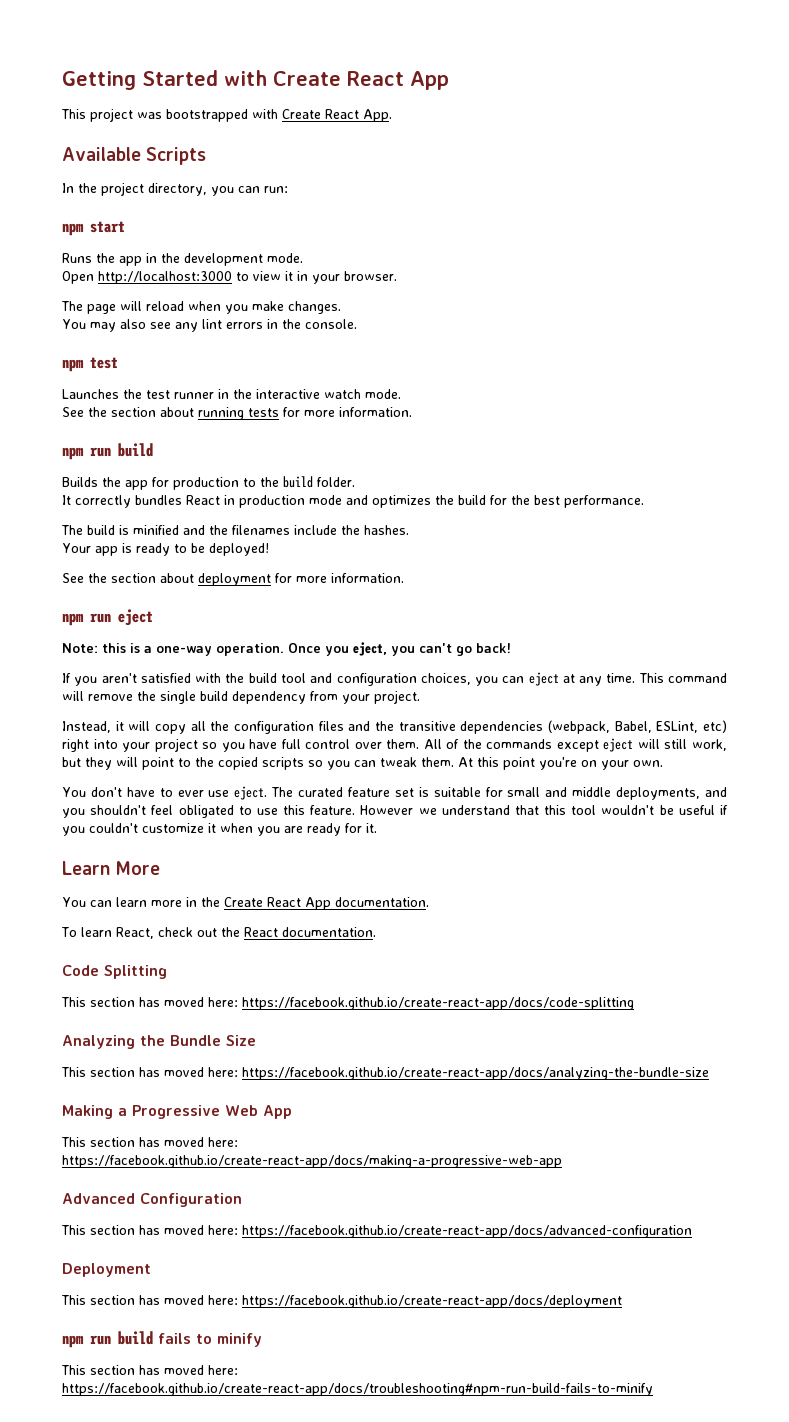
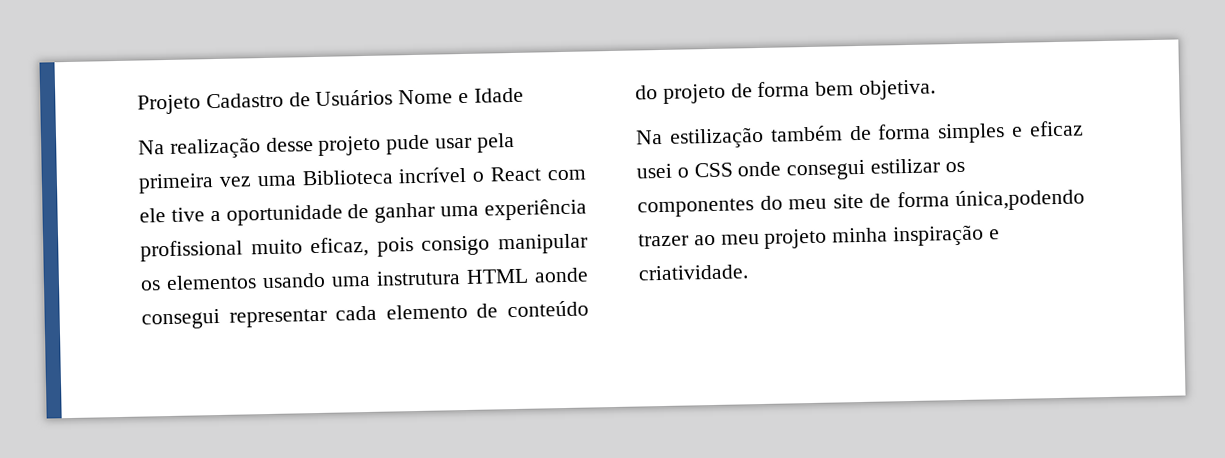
[62,70,449,90] [61,108,392,122] [62,147,207,165] [62,182,288,196] [62,221,125,236] [62,253,303,266] [62,271,397,284] [61,301,341,314] [62,319,357,332] [62,357,118,372] [62,389,401,399] [62,407,412,420] [62,443,153,460] [62,476,355,490] [62,495,644,508] [61,525,409,535] [62,543,269,556] [62,573,404,586] [62,609,153,626] [62,642,511,656] [62,672,728,686] [62,690,420,704] [62,720,727,734] [62,738,727,752] [62,757,663,770] [62,786,728,800] [62,805,728,818] [62,823,377,836] [62,861,161,875] [62,897,429,910] [61,927,376,939] [62,965,167,979] [61,997,634,1010] [62,1035,256,1049] [61,1067,709,1080] [62,1105,292,1119] [61,1137,238,1147] [62,1155,562,1168] [62,1193,242,1207] [61,1225,692,1238] [62,1263,151,1277] [61,1295,622,1308] [62,1331,262,1348] [61,1365,238,1375] [62,1383,653,1396] Getting Started with Create React App // This project was bootstrapped with Create React App. // Available Scripts // In the project directory, you can run: // npm start // Runs the app in the development mode. // Open http://localhost:3000 to view it in your browser. // The page will reload when you make changes. // You may also see any lint errors in the console. // npm test // Launches the test runner in the interactive watch mode. // See the section about running tests for more information. // npm run build // Builds the app for production to the build folder. // It correctly bundles React in production mode and optimizes the build for the best performance. // The build is minified and the filenames include the hashes. // Your app is ready to be deployed! // See the section about deployment for more information. // npm run eject // Note: this is a one-way operation. Once you eject, you can't go back! // If you aren't satisfied with the build tool and configuration choices, you can eject at any time. This command will remove the single build dependency from your project. // Instead, it will copy all the configuration files and the transitive dependencies (webpack, Babel, ESLint, etc) right into your project so you have full control over them. All of the commands except eject will still work, but they will point to the copied scripts so you can tweak them. At this point you're on your own. // You don't have to ever use eject. The curated feature set is suitable for small and middle deployments, and you shouldn't feel obligated to use this feature. However we understand that this tool wouldn't be useful if you couldn't customize it when you are ready for it. // Learn More // You can learn more in the Create React App documentation. // To learn React, check out the React documentation. // Code Splitting // This section has moved here: https://facebook.github.io/create-react-app/docs/code-splitting // Analyzing the Bundle Size // This section has moved here: https://facebook.github.io/create-react-app/docs/analyzing-the-bundle-size // Making a Progressive Web App // This section has moved here: https://facebook.github.io/create-react-app/docs/making-a-progressive-web-app // Advanced Configuration // This section has moved here: https://facebook.github.io/create-react-app/docs/advanced-configuration // Deployment // This section has moved here: https://facebook.github.io/create-react-app/docs/deployment // npm run build fails to minify // This section has moved here: https://facebook.github.io/create-react-app/docs/troubleshooting#npm-run-build-fails-to-minify -> [137,87,524,115] [138,132,515,159] [138,166,586,194] [139,198,587,226] [140,233,588,262] [140,267,589,291] [141,300,589,330] [635,79,937,104] [636,120,1084,149] [636,158,965,181] [637,188,1085,218] [638,224,1000,249] [638,264,749,281] Projeto Cadastro de Usuários Nome e Idade // Na realização desse projeto pude usar pela primeira vez uma Biblioteca incrível o React com ele tive a oportunidade de ganhar uma experiência profissional muito eficaz, pois consigo manipular os elementos usando uma instrutura HTML aonde consegui representar cada elemento de conteúdo do projeto de forma bem objetiva. // Na estilização também de forma simples e eficaz usei o CSS onde consegui estilizar os componentes do meu site de forma única,podendo trazer ao meu projeto minha inspiração e criatividade.

